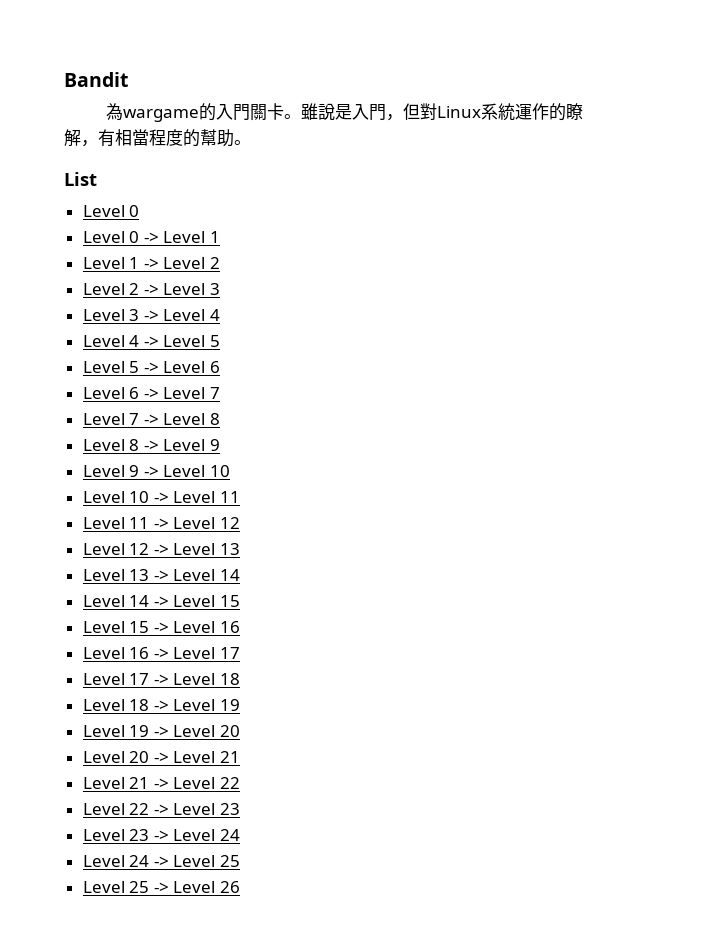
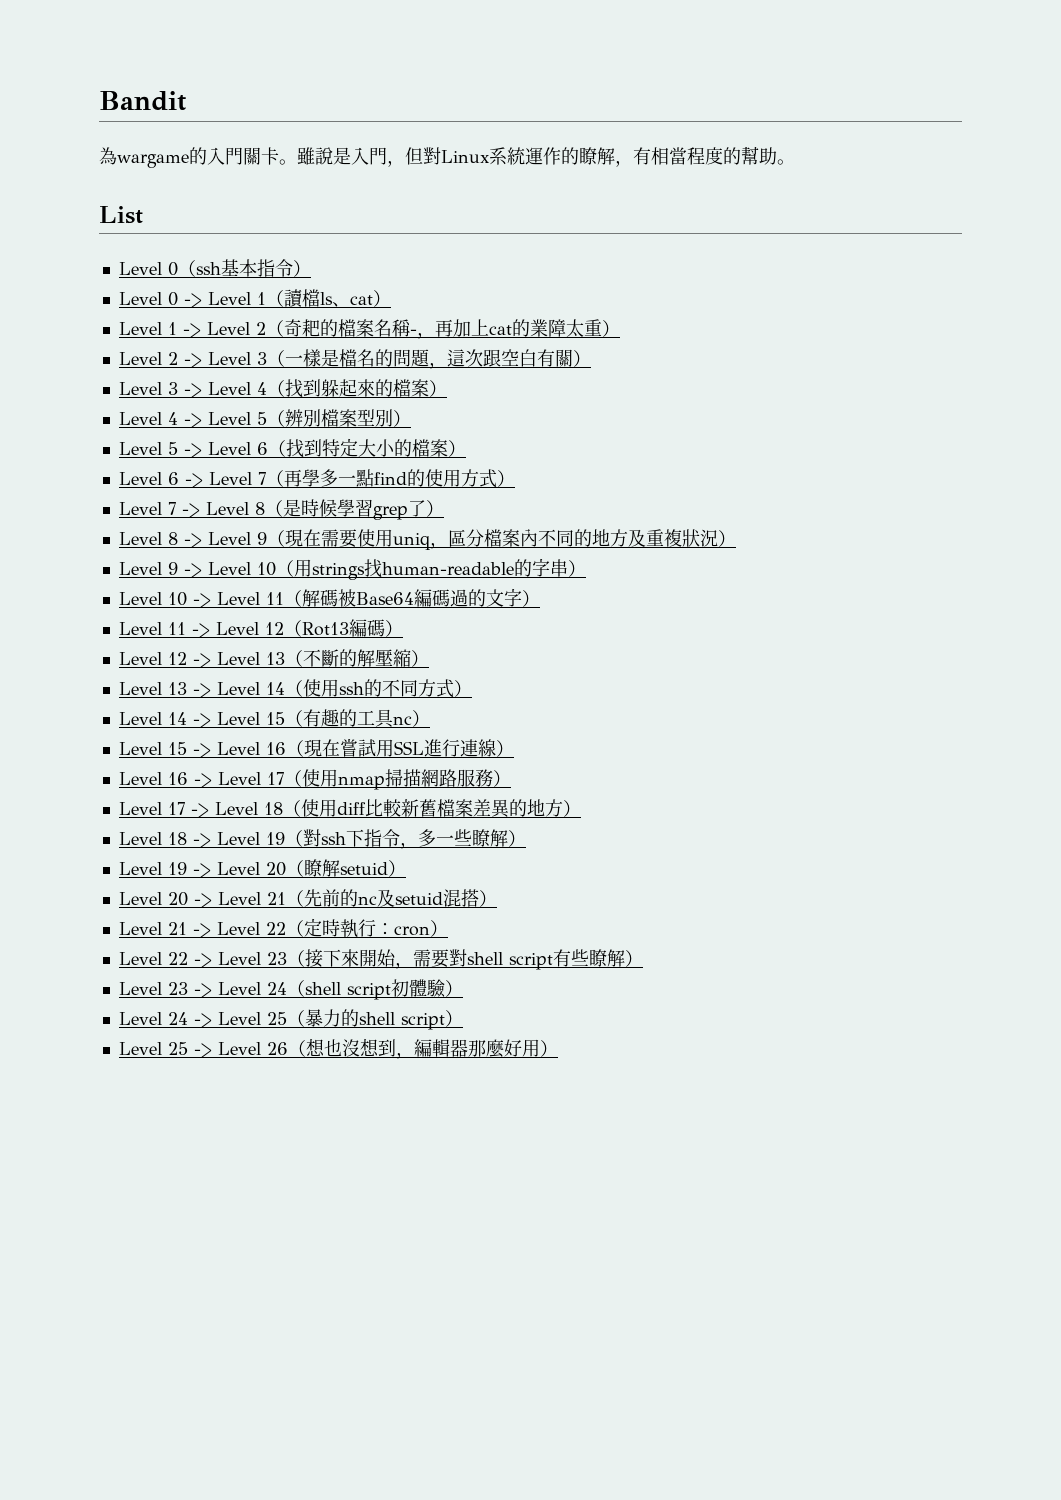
(140, 211) none -> [177,259,311,277] （ssh基本指令）
(221, 237) none -> [265,289,391,308] （讀檔ls、cat）
(221, 263) none -> [265,319,620,339] （奇耙的檔案名稱-，再加上cat的業障太重）
(221, 289) none -> [266,349,591,369] （一樣是檔名的問題，這次跟空白有關）
(221, 315) none -> [266,379,447,398] （找到躲起來的檔案）
(221, 341) none -> [266,409,411,427] （辨別檔案型別）
(221, 367) none -> [267,438,466,458] （找到特定大小的檔案）
(221, 393) none -> [265,469,515,488] （再學多一點find的使用方式）
(221, 419) none -> [264,499,444,520] （是時候學習grep了）
(221, 445) none -> [266,529,736,550] （現在需要使用uniq，區分檔案內不同的地方及重複狀況）
(231, 471) none -> [275,558,586,580] （用strings找human-readable的字串）
(241, 497) none -> [283,588,540,607] （解碼被Base64編碼過的文字）
(241, 523) none -> [283,619,403,637] （Rot13編碼）
(241, 549) none -> [284,649,429,667] （不斷的解壓縮）
(241, 575) none -> [284,679,472,698] （使用ssh的不同方式）
(241, 601) none -> [284,709,430,728] （有趣的工具nc）
(241, 627) none -> [285,738,514,757] （現在嘗試用SSL進行連線）
(241, 653) none -> [283,769,511,790] （使用nmap掃描網路服務）
(241, 679) none -> [282,799,581,818] （使用diff比較新舊檔案差異的地方）
(241, 705) none -> [284,829,526,849] （對ssh下指令，多一些瞭解）
(241, 731) none -> [285,859,406,877] （瞭解setuid）
(241, 757) none -> [285,889,497,907] （先前的nc及setuid混搭）
(241, 783) none -> [285,918,448,937] （定時執行：cron）
(241, 809) none -> [286,949,643,970] （接下來開始，需要對shell script有些瞭解）
(241, 835) none -> [286,979,463,1000] （shell script初體驗）
(241, 861) none -> [286,1009,463,1030] （暴力的shell script）
(241, 887) none -> [287,1038,558,1059] （想也沒想到，編輯器那麼好用）

